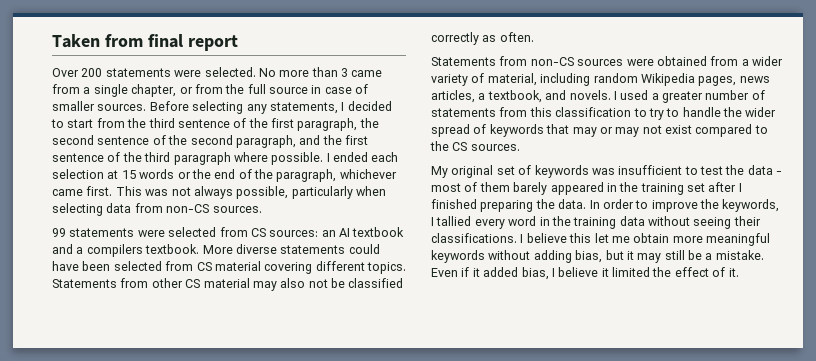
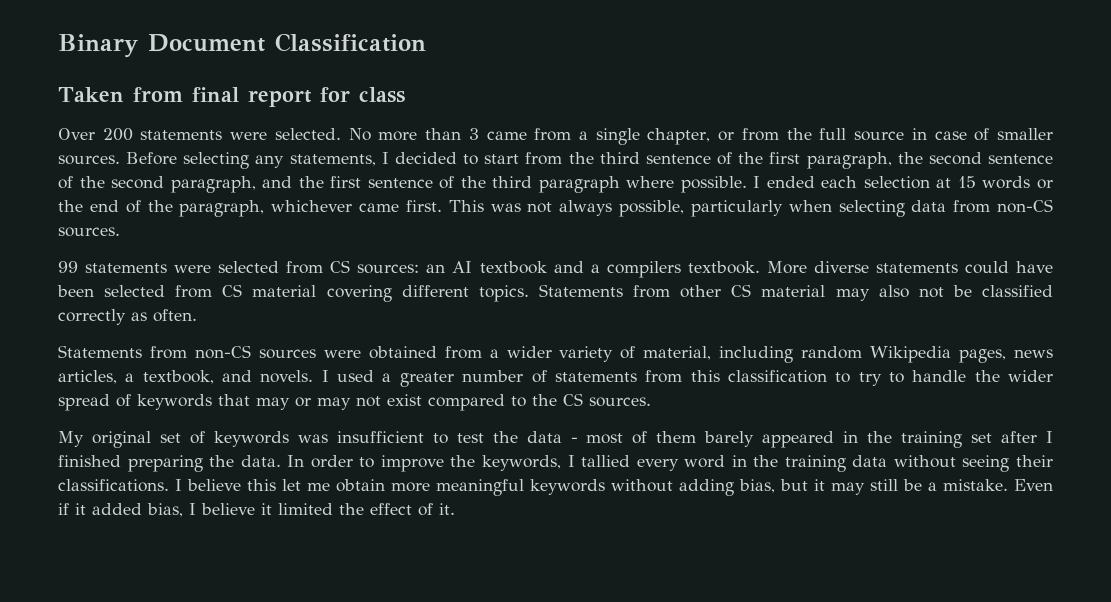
(52, 41) none -> [58,33,426,58] Binary Document Classification //
(238, 43) none -> [319,87,405,103] for class

